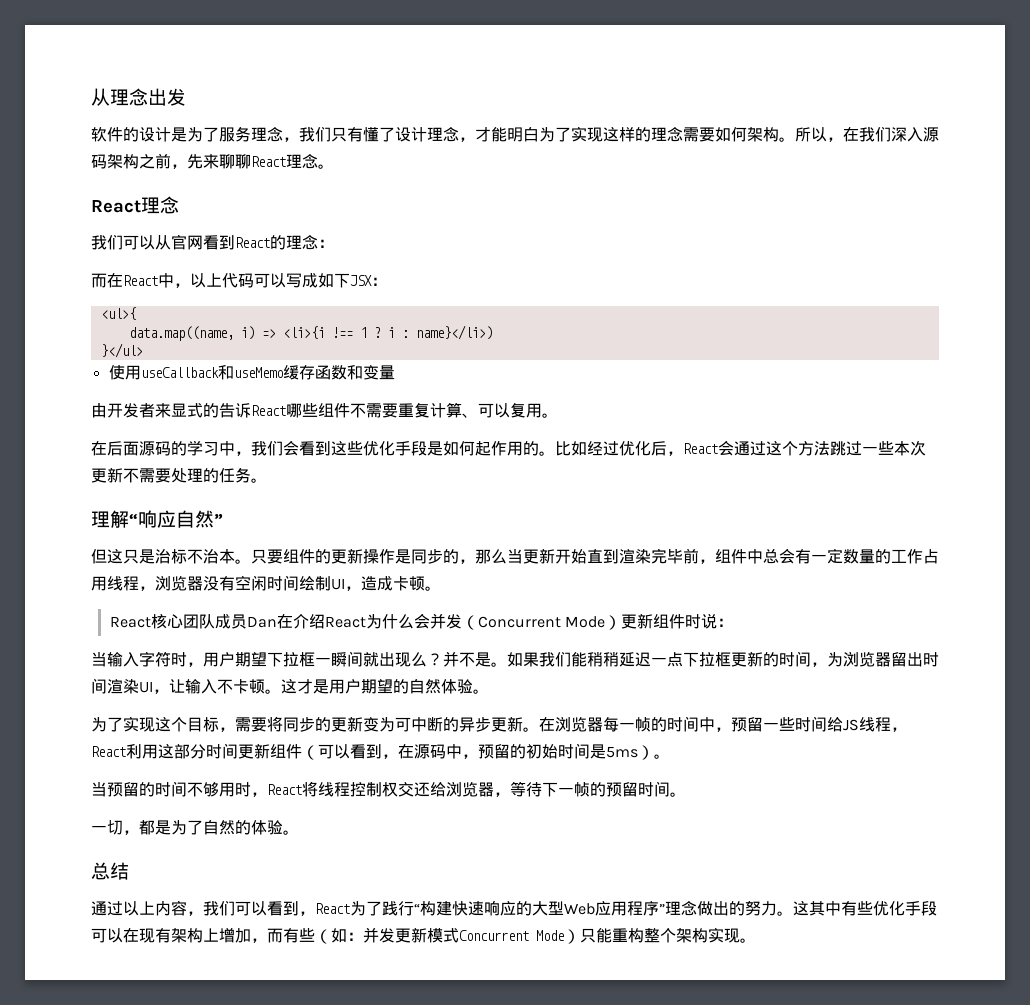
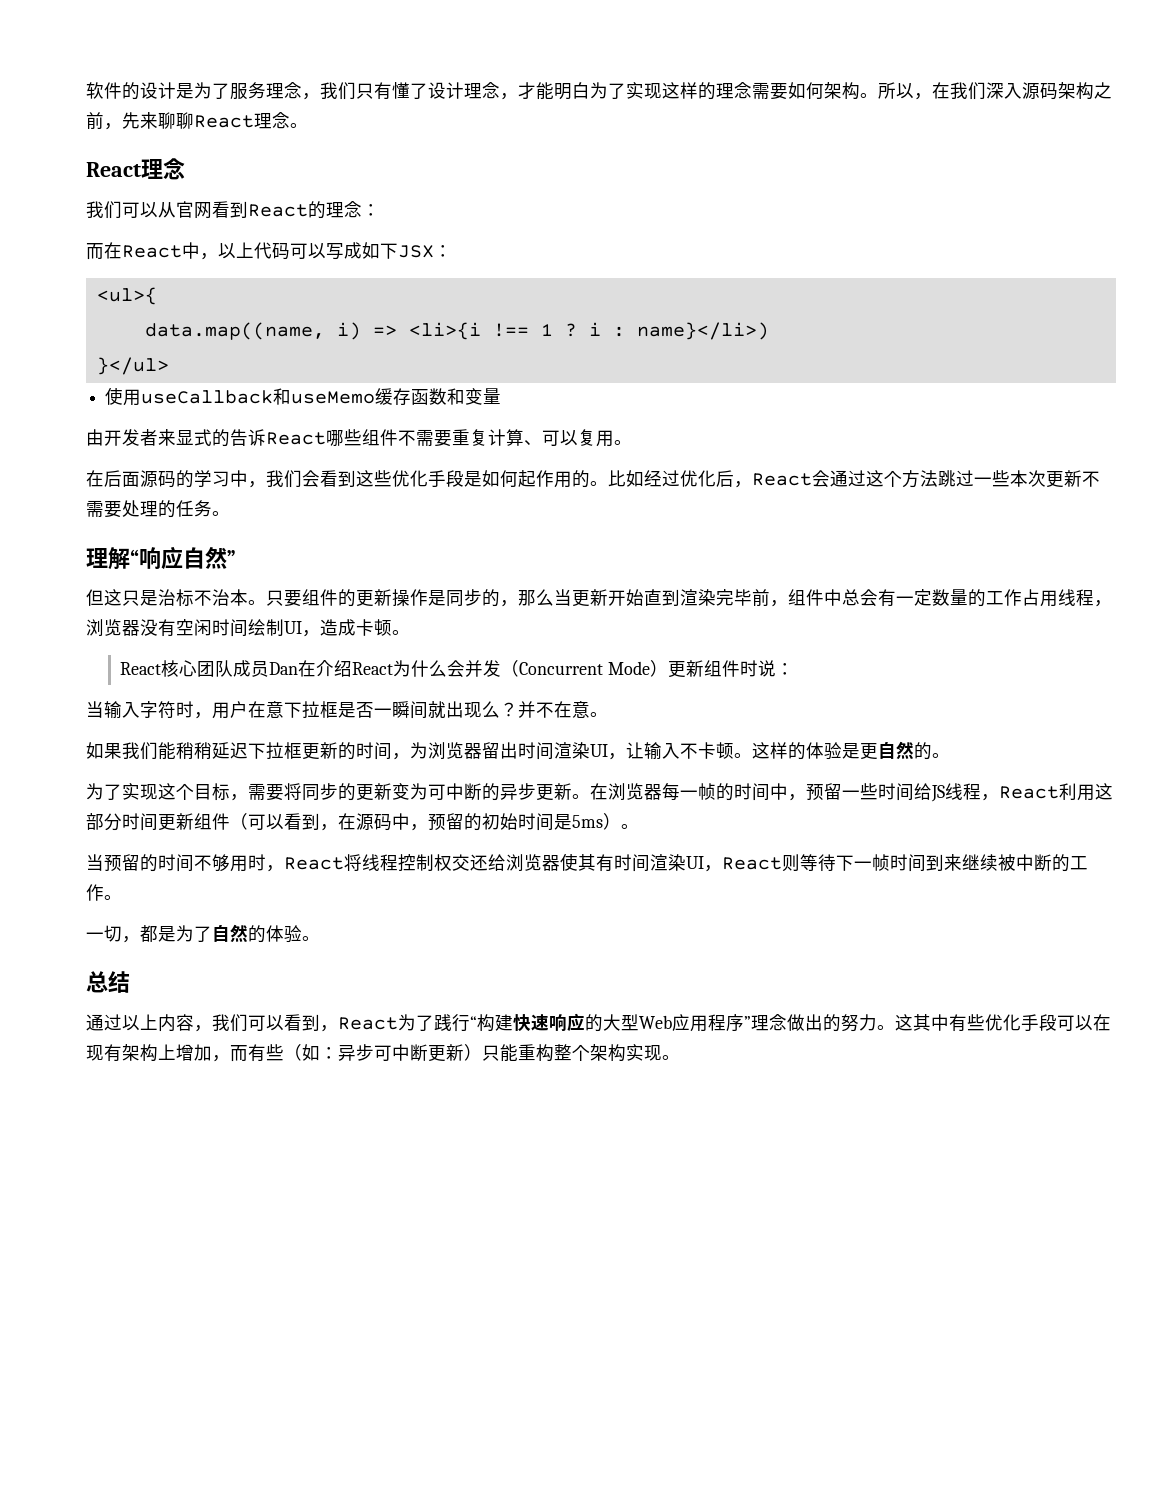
[91,88,186,106] 从理念出发 // -> (86, 90) none
[235,651,315,667] 期望下拉框 -> [248,701,374,719] 在意下拉框是否
[475,652,507,667] 是。 -> [554,701,608,718] 在意。 //
[651,652,683,667] 一点 -> (248, 750) none
[297,678,473,694] 才是用户期望的自然体验 -> [770,741,932,760] 样的体验是更自然的
[494,781,670,797] ，等待下一帧的预留时间 -> [560,853,1088,872] [86,884,104,901] 使其有时间渲染UI，React则等待下一帧时间到来继续被中断的工作
[363,927,564,943] 并发更新模式Concurrent Mode -> [338,1044,464,1062] 异步可中断更新

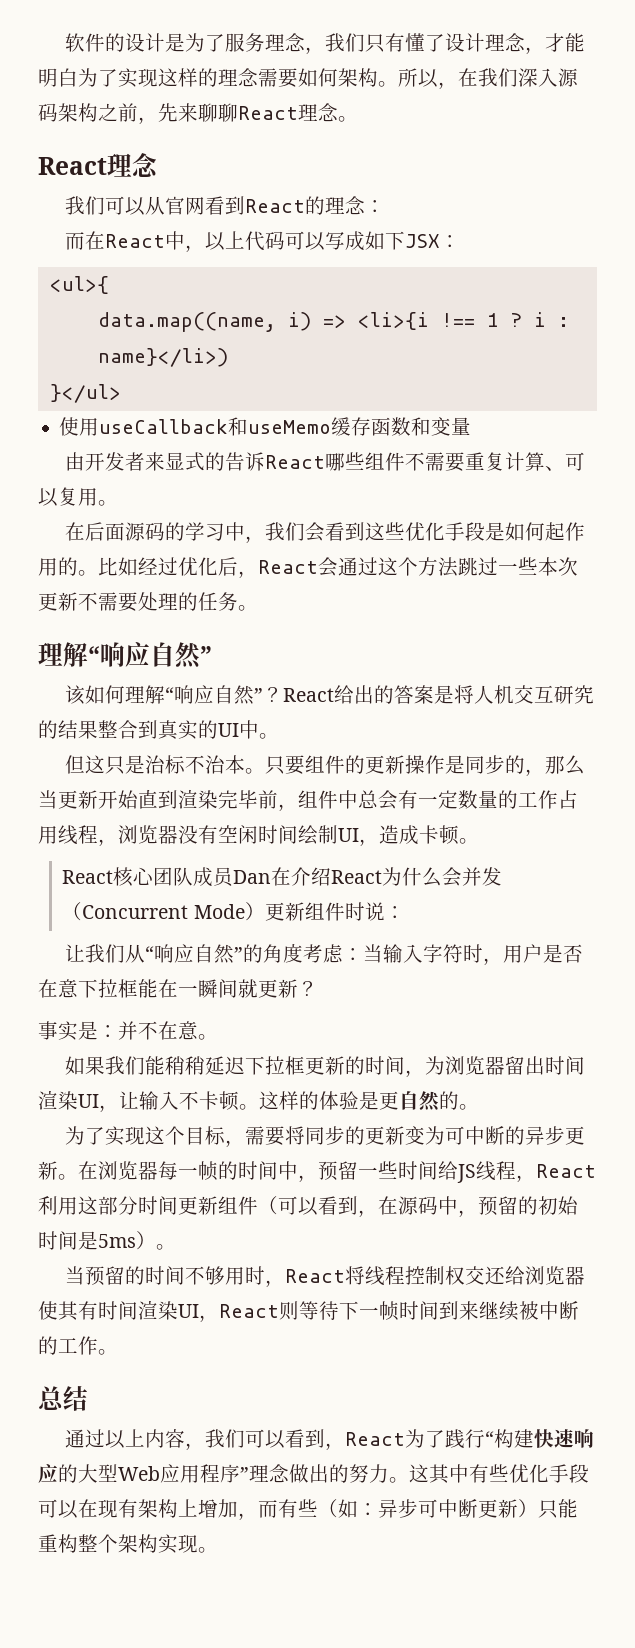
(236, 558) none -> [64,685,594,705] [38,720,279,740] // 该如何理解“响应自然”？React给出的答案是将人机交互研究的结果整合到真实的UI中。
(794, 669) none -> [64,944,363,964] 让我们从“响应自然”的角度考虑：
(248, 709) none -> [542,944,583,963] 是否
[338,702,374,718] 是否 -> [138,979,178,998] 能在
[446,701,518,718] 出现么？ -> [258,979,318,998] [38,1021,118,1041] 更新？ // 事实是：
[86,924,320,943] // 一切，都是为了自然的体验。 -> (118, 1352) none

